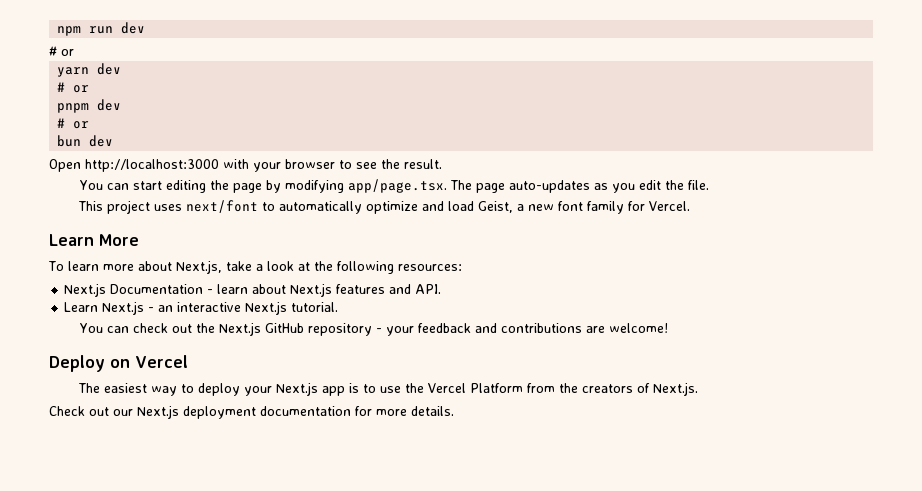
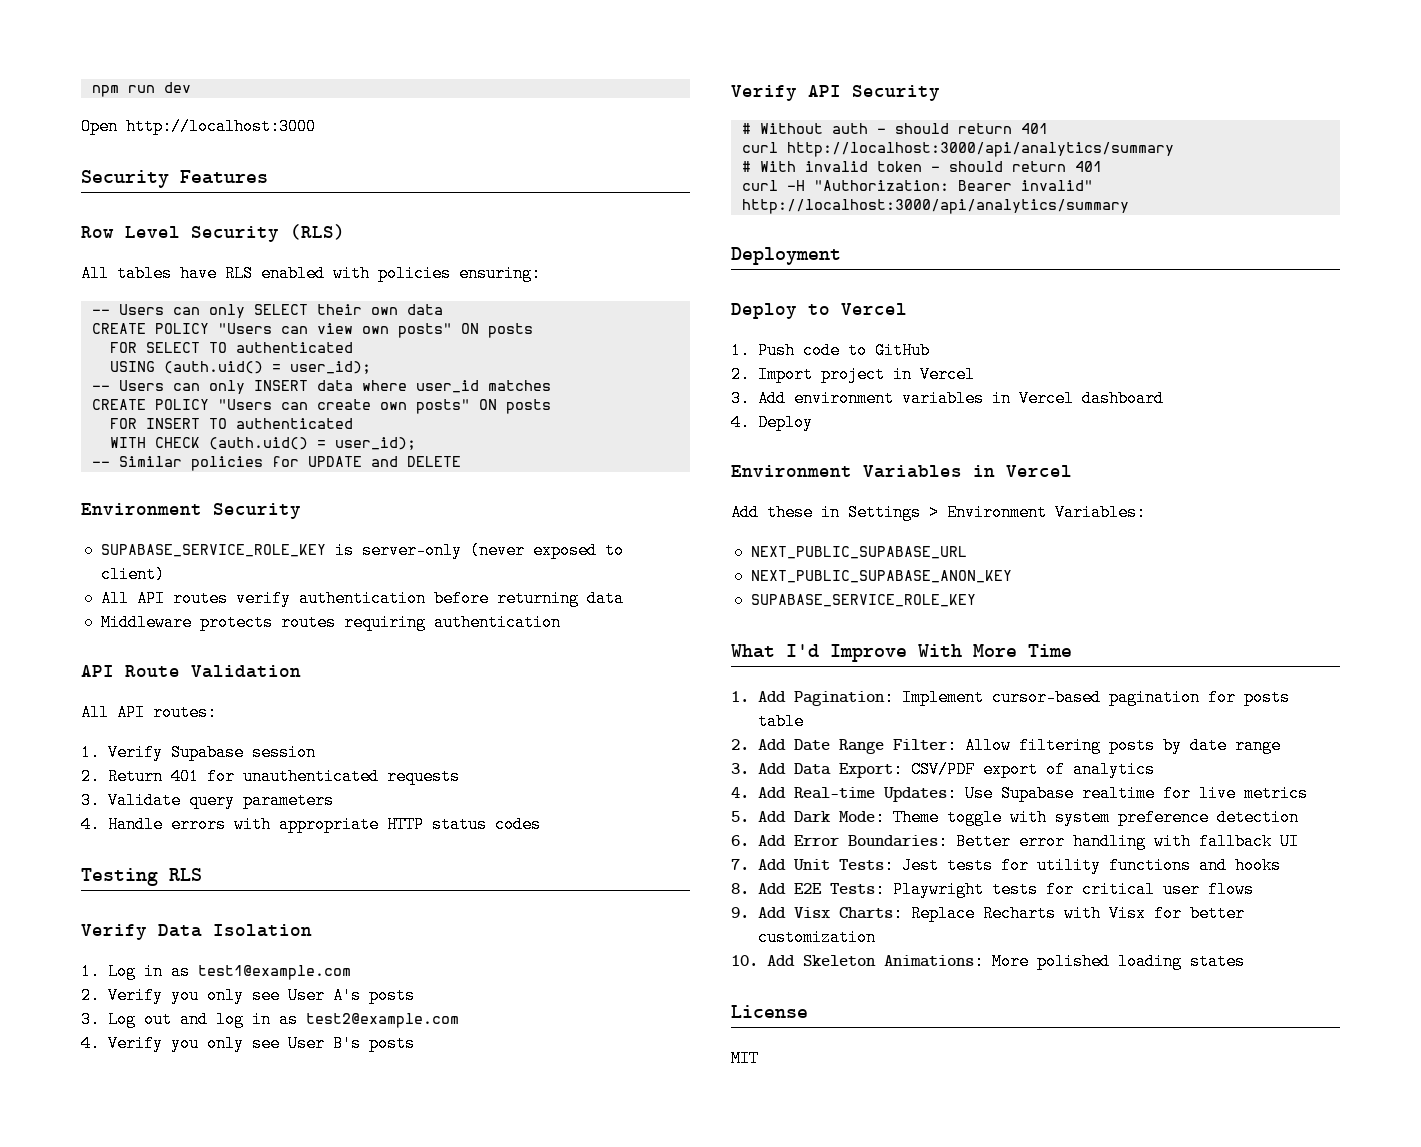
[49,46,74,56] [57,63,122,77] [57,82,90,93] [57,99,122,113] [57,118,90,129] [57,135,114,147] [49,159,442,172] [79,179,710,193] [78,200,691,214] [49,234,139,246] [48,260,462,274] [64,283,442,297] [64,301,339,315] [79,322,669,336] [49,355,188,372] [78,382,699,396] [49,405,454,419] # or // yarn dev // # or // pnpm dev // # or // bun dev // Open http://localhost:3000 with your browser to see the result. // You can start editing the page by modifying app/page.tsx. The page auto-updates as you edit the file. // This project uses next/font to automatically optimize and load Geist, a new font family for Vercel. // Learn More // To learn more about Next.js, take a look at the following resources: // Next.js Documentation - learn about Next.js features and API. // Learn Next.js - an interactive Next.js tutorial. // You can check out the Next.js GitHub repository - your feedback and contributions are welcome! // Deploy on Vercel // The easiest way to deploy your Next.js app is to use the Vercel Platform from the creators of Next.js. // Check out our Next.js deployment documentation for more details. -> [81,118,316,135] [81,170,268,188] [81,224,345,242] [81,265,541,282] [91,304,443,318] [91,323,533,338] [109,342,353,353] [109,361,371,374] [91,380,551,394] [91,399,551,414] [109,418,353,429] [109,437,416,450] [91,456,461,471] [81,503,301,519] [100,542,624,559] [100,566,165,583] [100,590,624,607] [100,614,561,631] [81,665,301,678] [81,704,217,721] [81,744,316,761] [81,768,460,785] [81,792,334,809] [81,816,541,833] [81,868,202,886] [81,924,312,940] [81,963,351,980] [81,987,415,1004] [81,1011,459,1028] [81,1035,415,1052] [731,85,940,101] [741,123,1048,134] [741,142,1174,157] [741,161,1102,172] [741,180,1093,191] [741,199,1129,214] [731,247,841,265] [731,303,907,319] [731,342,930,359] [731,366,975,383] [731,390,1164,407] [731,414,813,431] [731,465,1072,478] [731,504,1146,521] [750,546,967,559] [750,570,1012,583] [750,594,976,607] [731,644,1072,662] [731,689,1290,706] [758,713,804,730] [731,737,1281,754] [731,761,1155,778] [731,785,1308,802] [731,809,1299,826] [731,833,1299,850] [731,857,1281,874] [731,881,1254,898] [731,905,1245,922] [758,929,876,946] [731,953,1245,970] [731,1005,808,1018] [731,1050,759,1067] Open http://localhost:3000 // Security Features // Row Level Security (RLS) // All tables have RLS enabled with policies ensuring: // -- Users can only SELECT their own data // CREATE POLICY "Users can view own posts" ON posts // FOR SELECT TO authenticated // USING (auth.uid() = user_id); // -- Users can only INSERT data where user_id matches // CREATE POLICY "Users can create own posts" ON posts // FOR INSERT TO authenticated // WITH CHECK (auth.uid() = user_id); // -- Similar policies for UPDATE and DELETE // Environment Security // SUPABASE_SERVICE_ROLE_KEY is server-only (never exposed to client) // All API routes verify authentication before returning data // Middleware protects routes requiring authentication // API Route Validation // All API routes: // 1. Verify Supabase session // 2. Return 401 for unauthenticated requests // 3. Validate query parameters // 4. Handle errors with appropriate HTTP status codes // Testing RLS // Verify Data Isolation // 1. Log in as test1@example.com // 2. Verify you only see User A's posts // 3. Log out and log in as test2@example.com // 4. Verify you only see User B's posts // Verify API Security // # Without auth - should return 401 // curl http://localhost:3000/api/analytics/summary // # With invalid token - should return 401 // curl -H "Authorization: Bearer invalid" http://localhost:3000/api/analytics/summary // Deployment // Deploy to Vercel // 1. Push code to GitHub // 2. Import project in Vercel // 3. Add environment variables in Vercel dashboard // 4. Deploy // Environment Variables in Vercel // Add these in Settings > Environment Variables: // NEXT_PUBLIC_SUPABASE_URL // NEXT_PUBLIC_SUPABASE_ANON_KEY // SUPABASE_SERVICE_ROLE_KEY // What I'd Improve With More Time // 1. Add Pagination: Implement cursor-based pagination for posts table // 2. Add Date Range Filter: Allow filtering posts by date range // 3. Add Data Export: CSV/PDF export of analytics // 4. Add Real-time Updates: Use Supabase realtime for live metrics // 5. Add Dark Mode: Theme toggle with system preference detection // 6. Add Error Boundaries: Better error handling with fallback UI // 7. Add Unit Tests: Jest tests for utility functions and hooks // 8. Add E2E Tests: Playwright tests for critical user flows // 9. Add Visx Charts: Replace Recharts with Visx for better customization // 10. Add Skeleton Animations: More polished loading states // License // MIT

